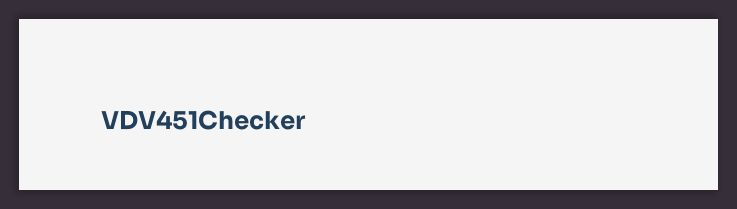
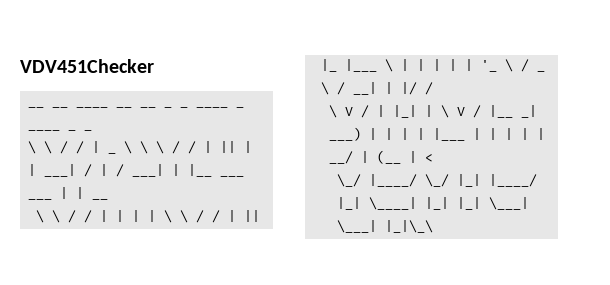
(306, 120) none -> [28,106,245,108] [28,129,93,131] [28,141,253,154] [28,164,245,177] [28,187,109,200] [36,210,261,223] [321,59,546,72] [321,82,434,95] [329,105,538,118] [329,127,546,141] [329,150,434,164] [337,174,538,187] [337,197,530,210] [337,220,434,233] // __ __ ____ __ __ _ _ ____ _ ____ _ _ // \ \ / / | _ \ \ \ / / | || | | ___| / | / ___| | |__ ___ ___ | | __ // \ \ / / | | | | \ \ / / | || |_ |___ \ | | | | | '_ \ / _ \ / __| | |/ / // \ V / | |_| | \ V / |__ _| ___) | | | | |___ | | | | | __/ | (__ | < // \_/ |____/ \_/ |_| |____/ |_| \____| |_| |_| \___| \___| |_|\_\

